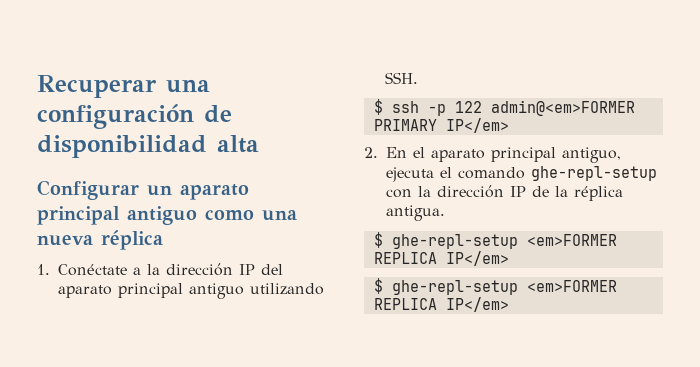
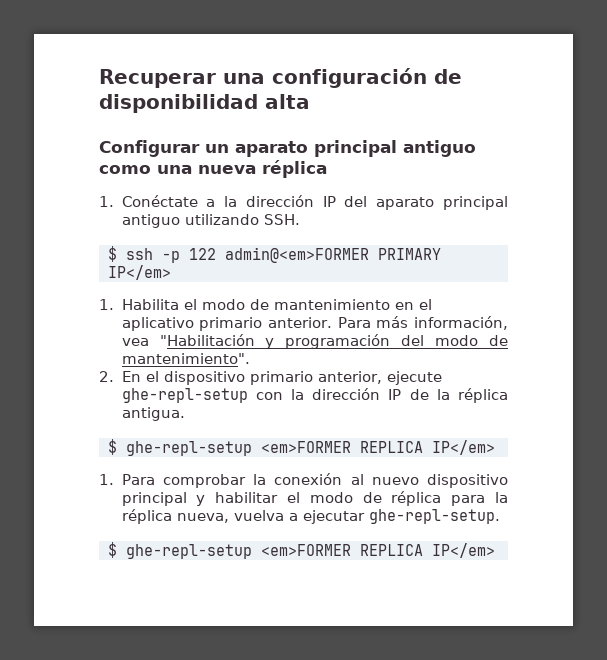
[364,147,621,163] [386,167,525,182] 2. En el aparato principal antiguo, ejecuta el comando -> [99,299,432,310] [121,316,508,331] [121,334,508,349] [121,353,250,364] [99,371,442,385] 1. Habilita el modo de mantenimiento en el aplicativo primario anterior. Para más información, vea "Habilitación y programación del modo de mantenimiento". // 2. En el dispositivo primario anterior, ejecute
(509, 258) none -> [99,473,508,488] [121,491,508,506] [121,509,500,524] // 1. Para comprobar la conexión al nuevo dispositivo principal y habilitar el modo de réplica para la réplica nueva, vuelva a ejecutar ghe-repl-setup.

